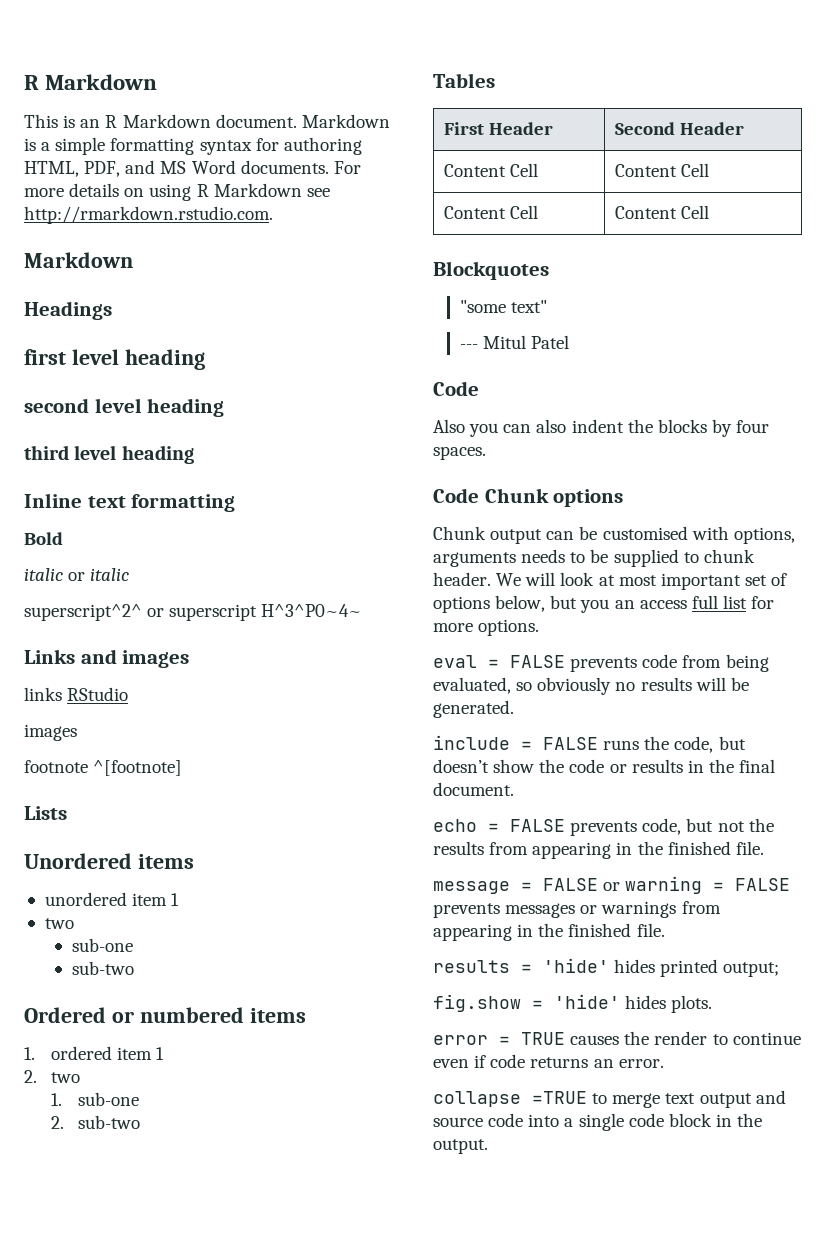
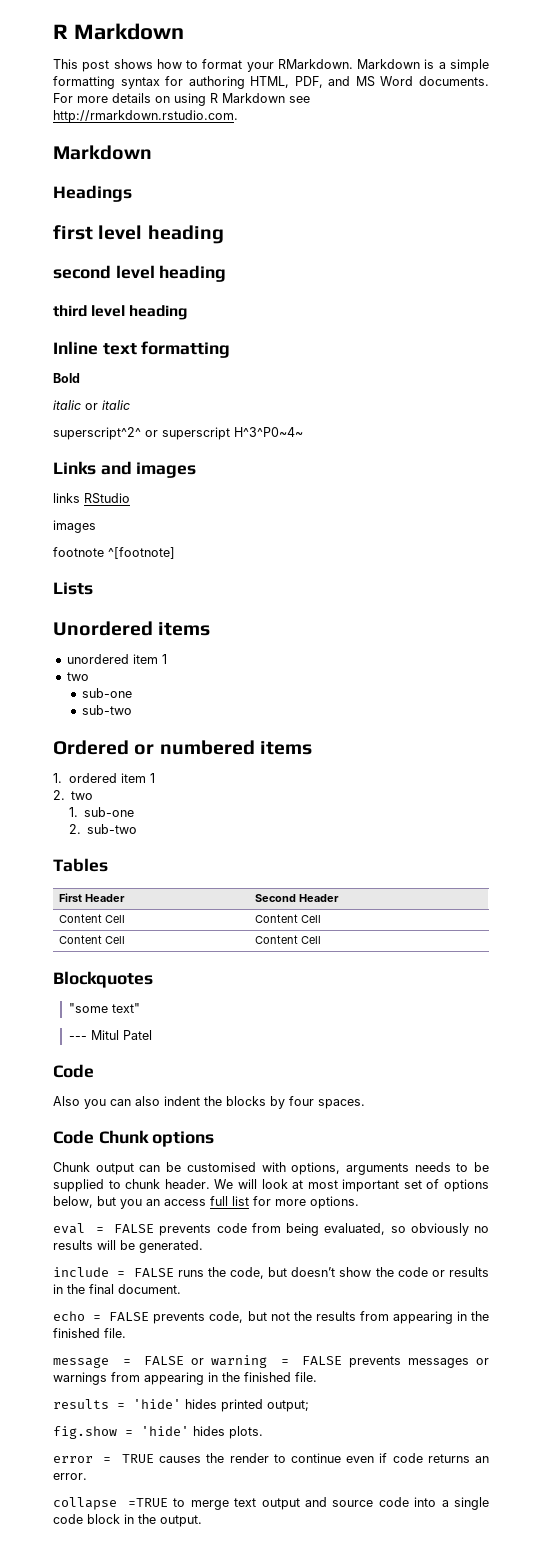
[63,114,297,128] is an R Markdown document. -> [82,59,353,72] post shows how to format your RMarkdown.

